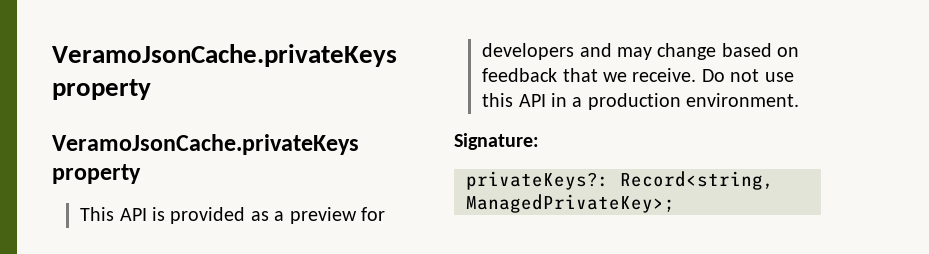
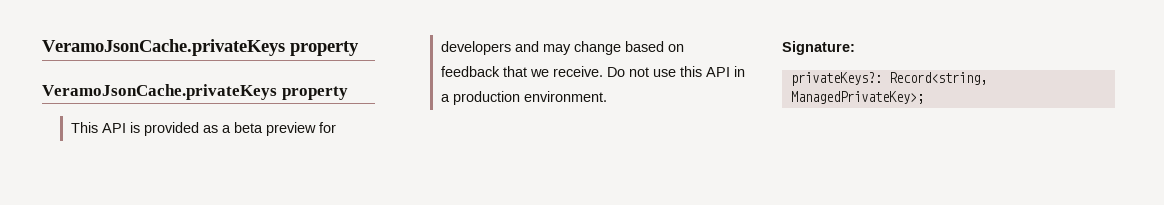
(285, 216) none -> [233,122,263,133] beta

